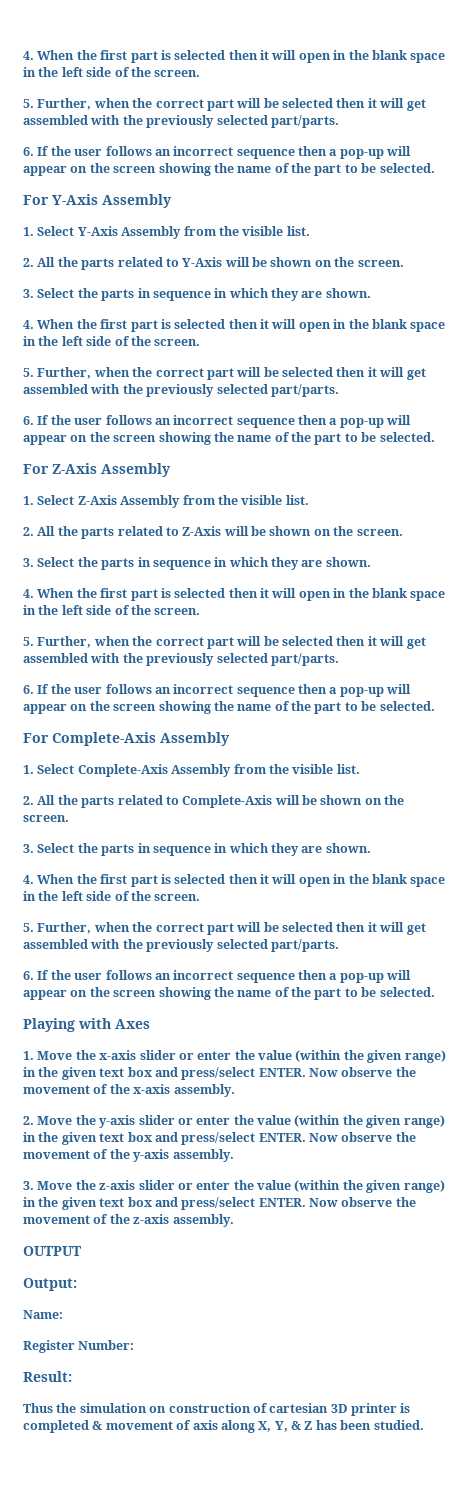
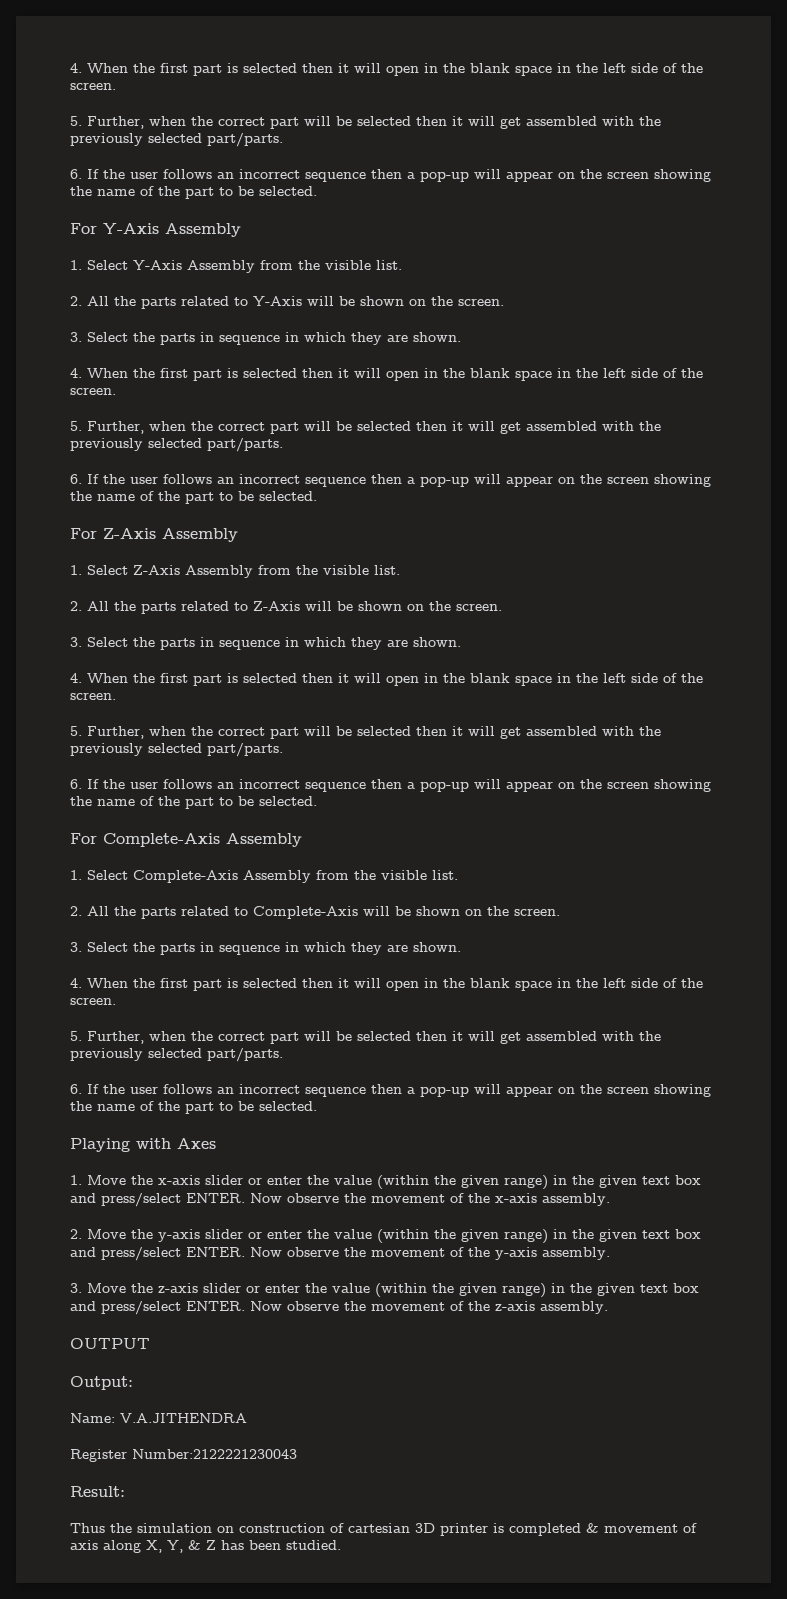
(63, 1314) none -> [120,1413,247,1423] V.A.JITHENDRA
[78,1340,135,1350] Number: -> [132,1449,297,1459] Number:2122221230043

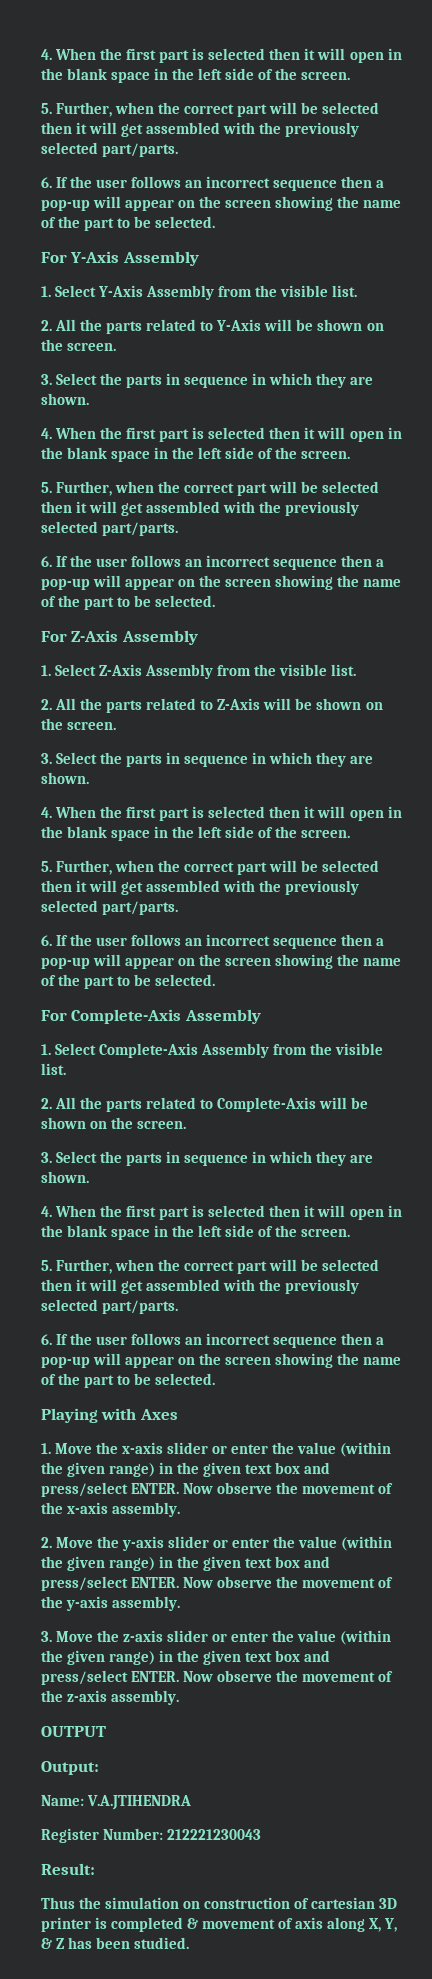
[120,1413,247,1423] V.A.JITHENDRA -> [87,1795,192,1810] V.A.JTIHENDRA
[132,1449,297,1459] Number:2122221230043 -> [103,1828,262,1840] Number: 212221230043

